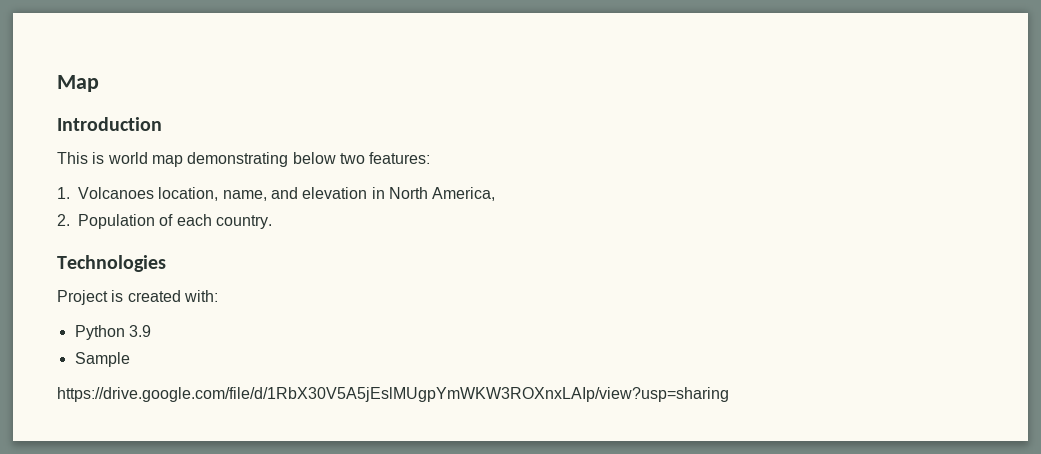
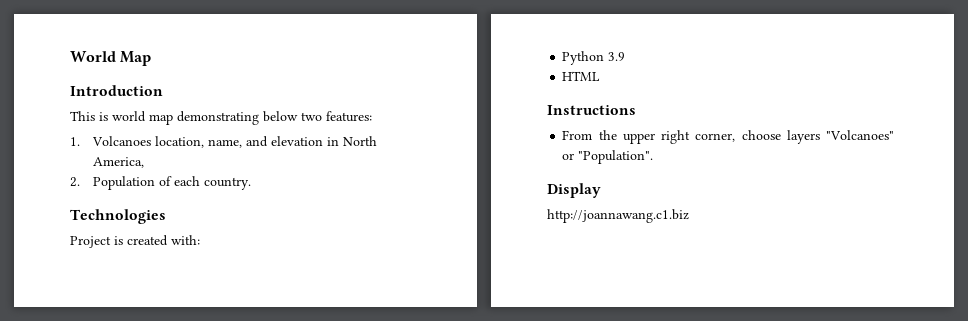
(57, 83) none -> [70,51,116,62] World
[74,352,130,367] [57,387,729,402] Sample // https://drive.google.com/file/d/1RbX30V5A5jEslMUgpYmWKW3ROXnxLAIp/view?usp=sharing -> [562,71,601,81] [547,105,636,115] [562,130,894,144] [562,150,654,164] [547,183,601,198] [547,209,689,223] HTML // Instructions // From the upper right corner, choose layers "Volcanoes" or "Population". // Display // http://joannawang.c1.biz

